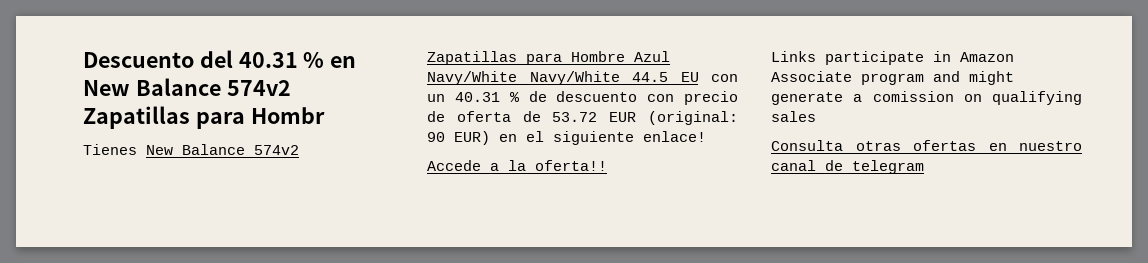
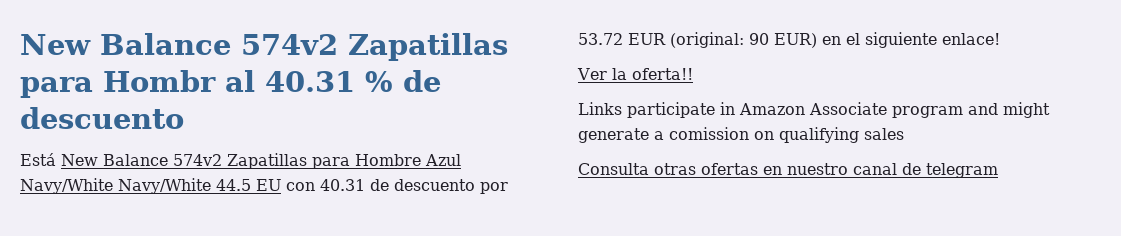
[83,50,357,68] Descuento del 40.31 % en -> (20, 44) none
[83,144,137,155] // Tienes -> [225,70,441,92] [20,107,184,129] [20,153,56,166] al 40.31 % de descuento // Está
[427,91,738,105] [427,111,541,122] un 40.31 % de descuento con precio de oferta de -> [320,179,508,194] 40.31 de descuento por
[427,160,499,171] Accede a -> [577,68,607,80] Ver

